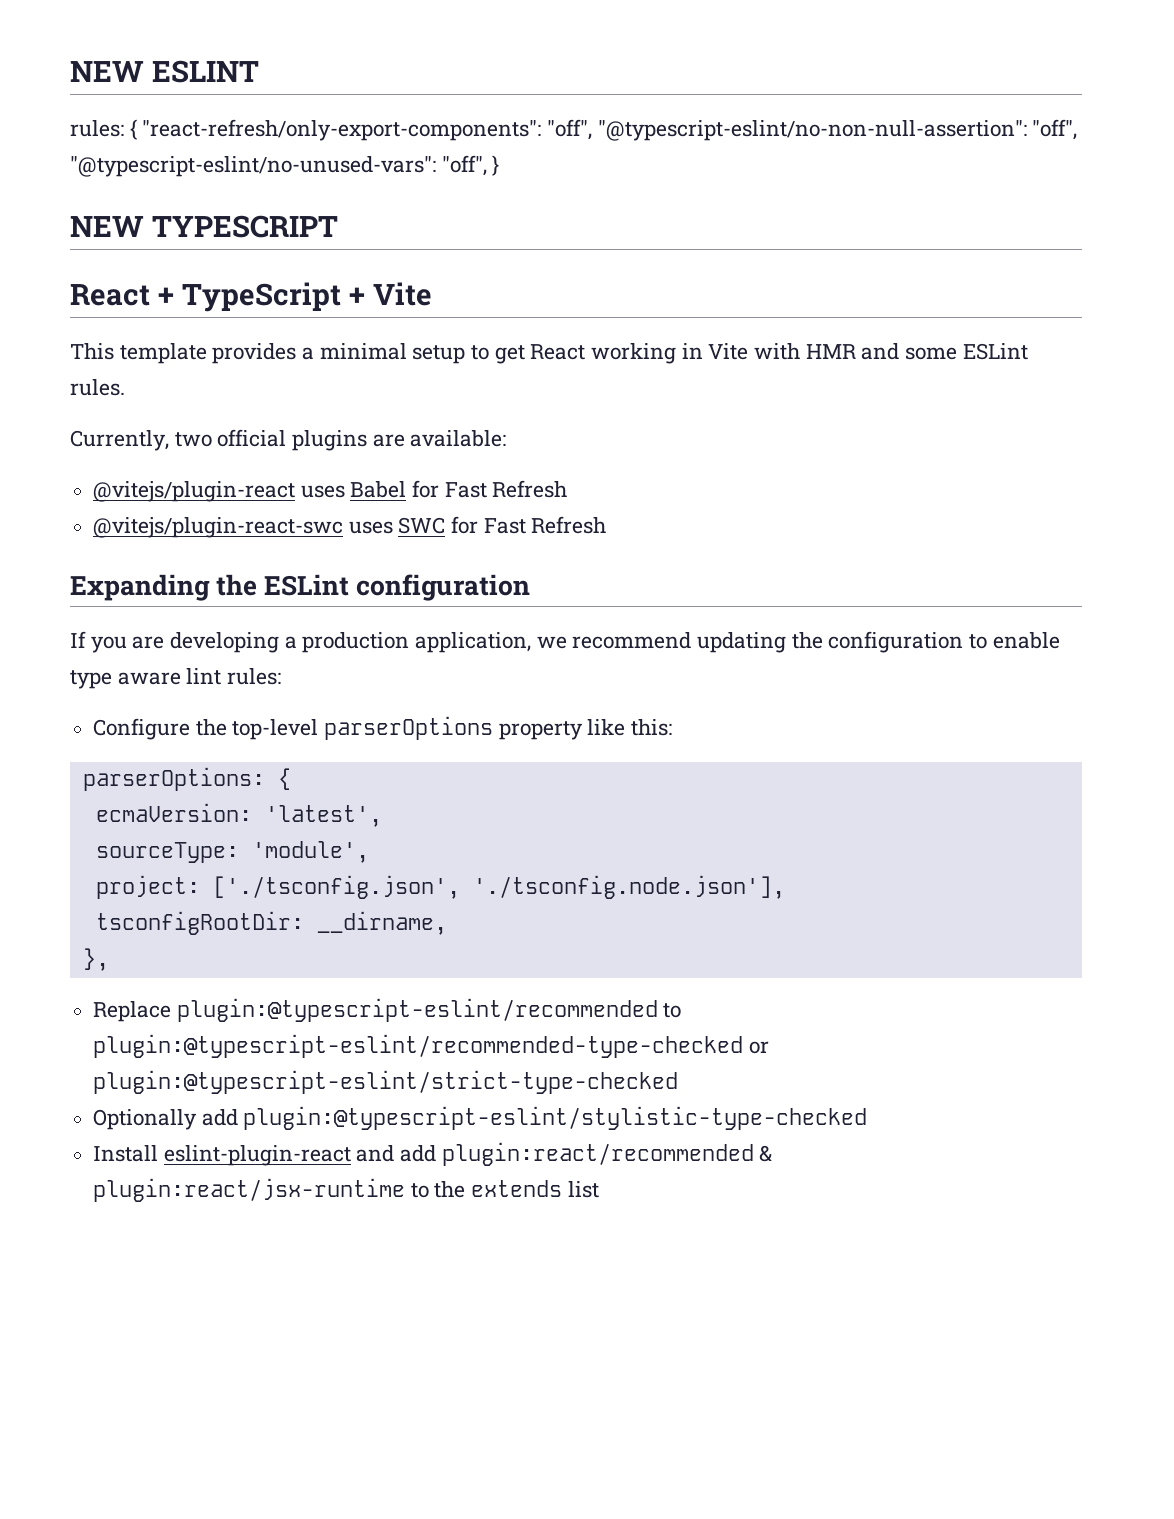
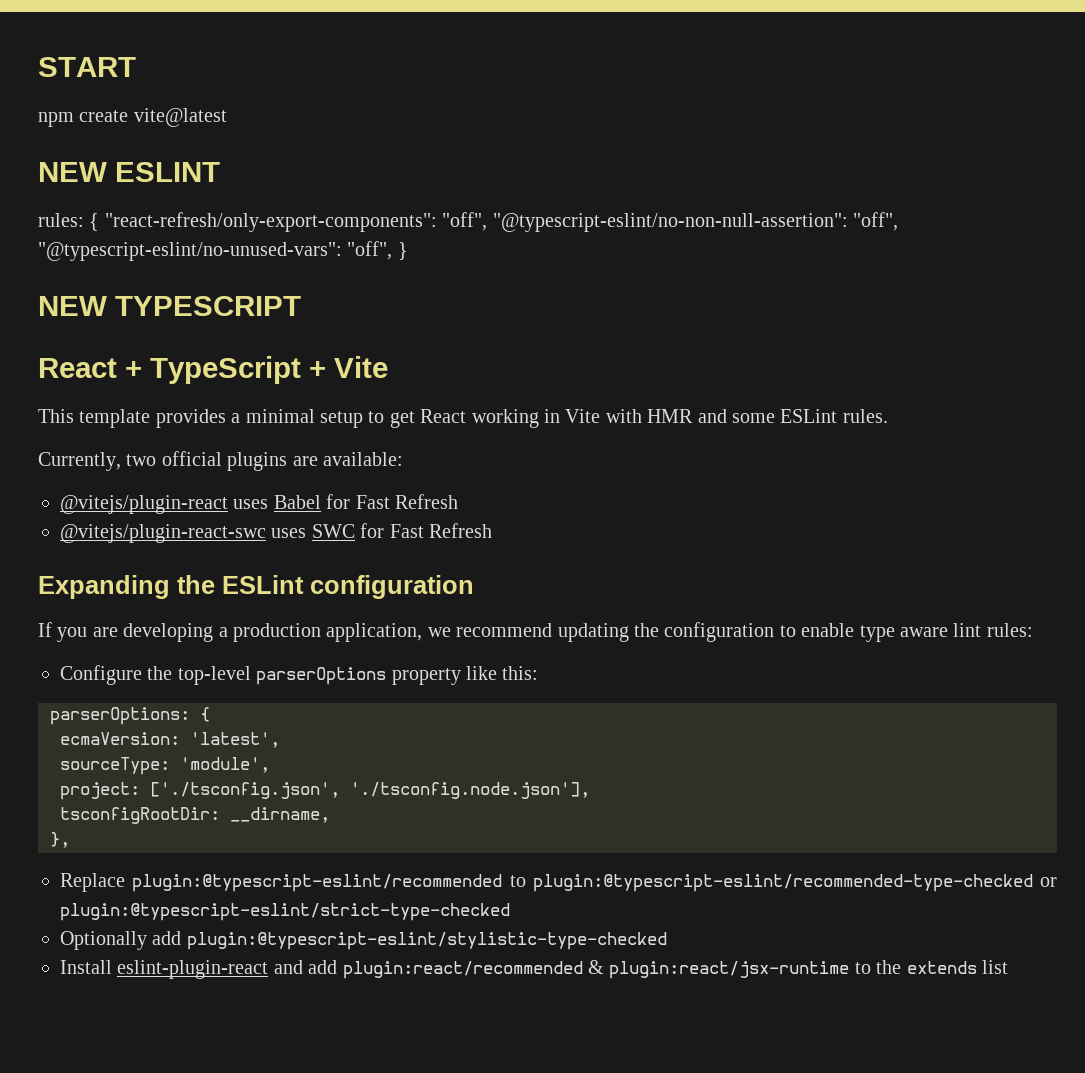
(70, 71) none -> [38,57,136,77] [38,108,227,127] START // npm create vite@latest //

